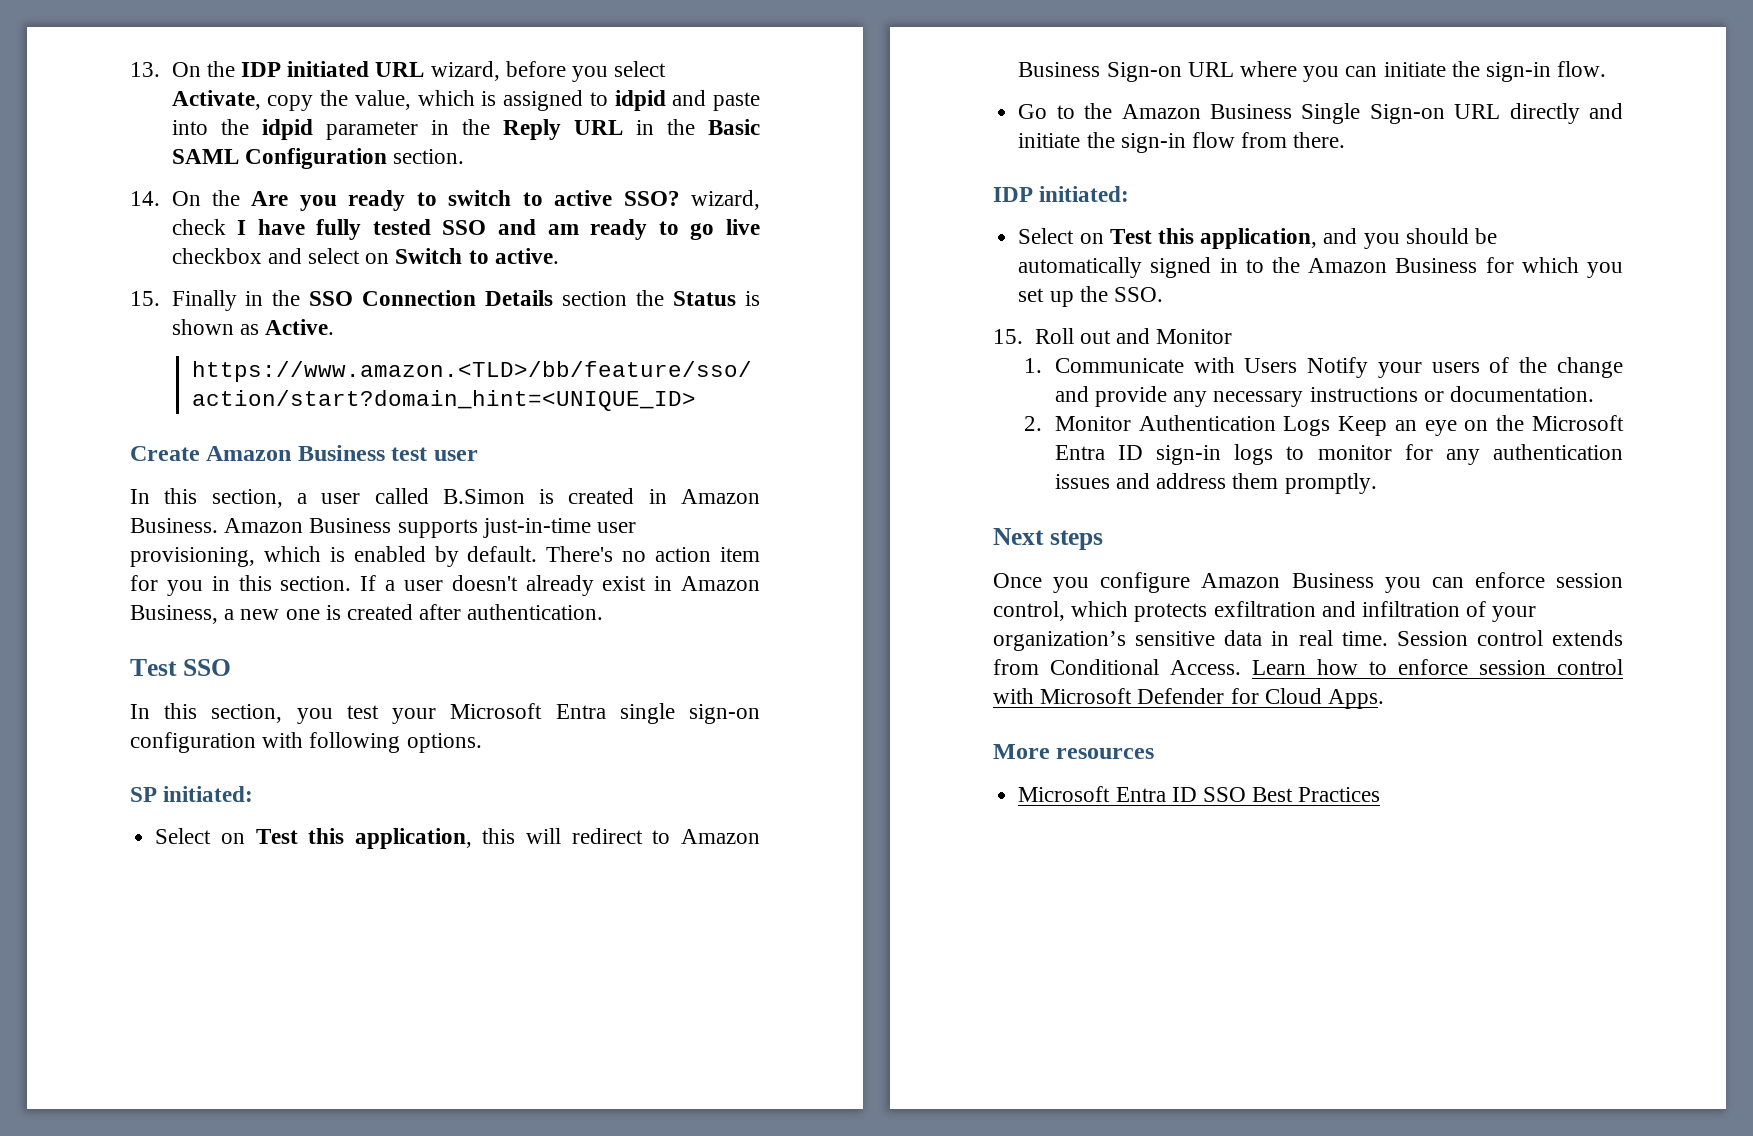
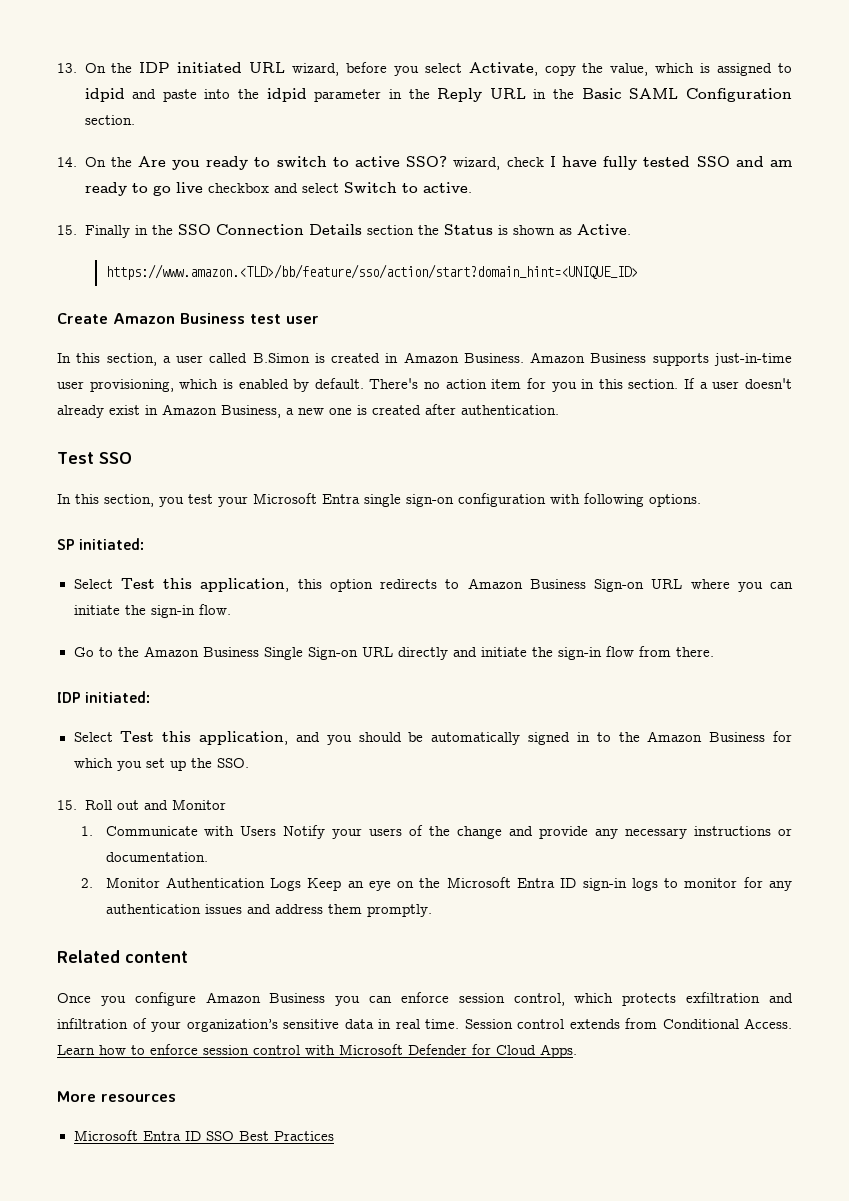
[365,253,390,264] on -> (339, 188) none
[220,833,245,844] on -> (113, 584) none
[526,828,643,844] will redirect -> [329,579,437,592] option redirects
[1079,233,1104,244] on -> (113, 737) none
[993,528,1103,550] Next steps -> [57,950,188,963] Related content

